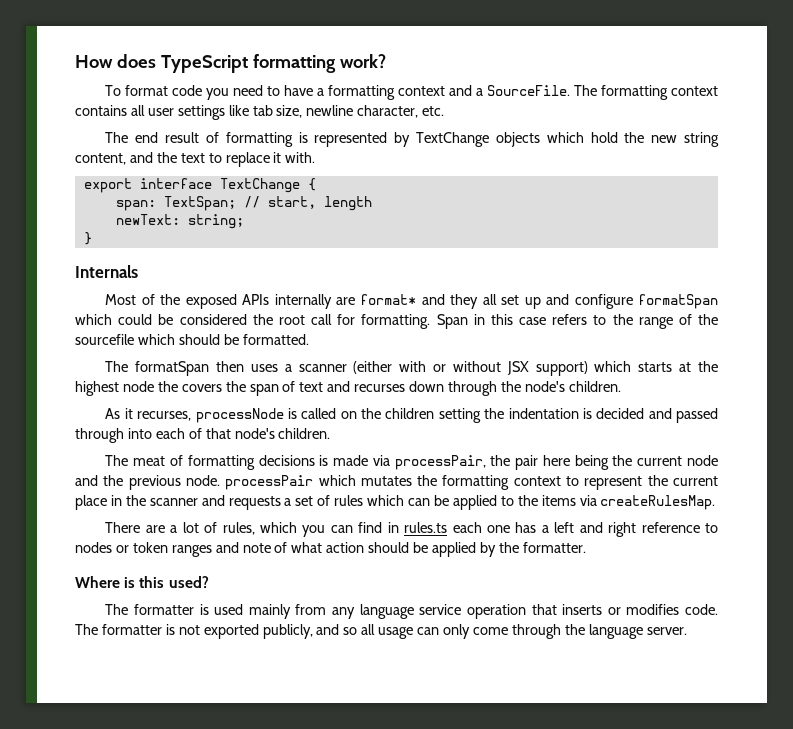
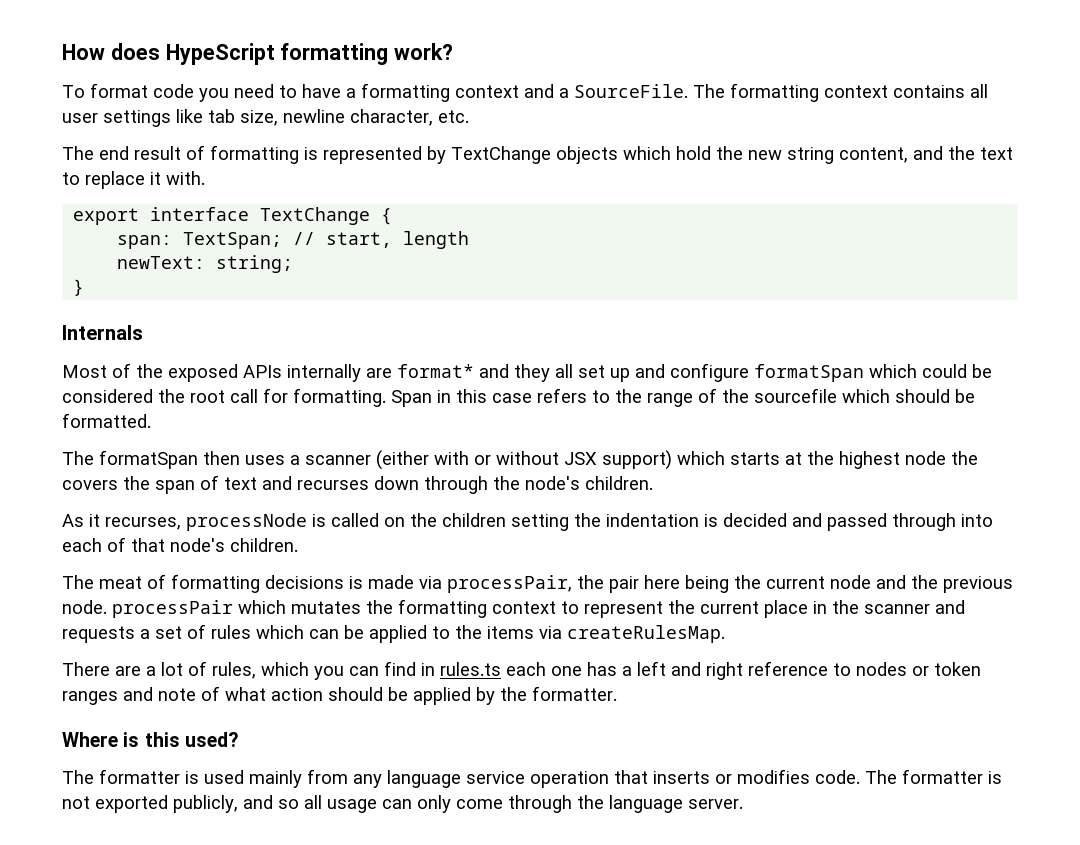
[160,55,248,73] TypeScript -> [165,43,275,65] HypeScript

